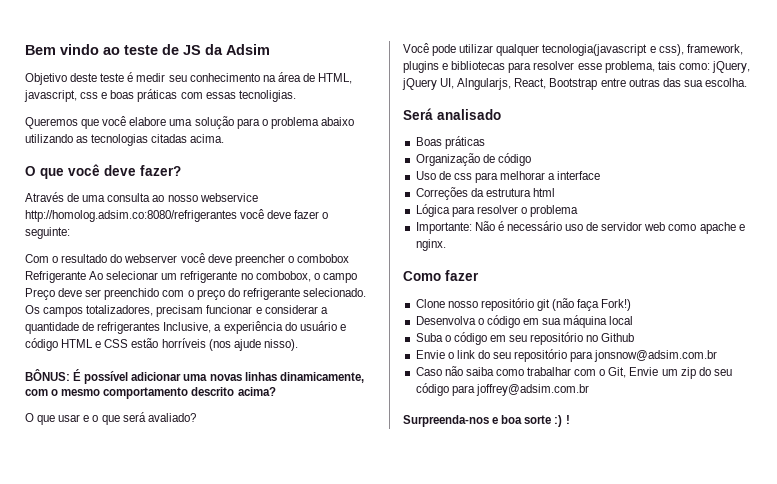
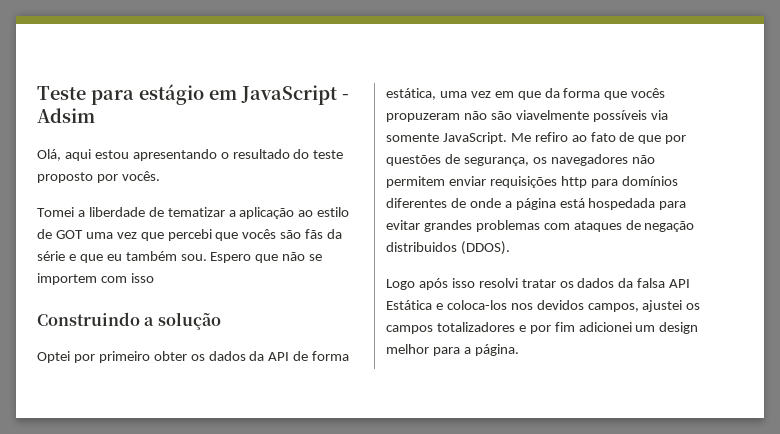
[25,44,270,55] [25,72,353,85] [24,89,296,102] [25,116,354,129] [25,134,225,146] [25,164,181,179] [25,192,258,202] [25,209,329,222] [25,227,70,239] [25,253,349,266] [25,271,357,283] [25,288,366,300] [25,305,328,317] [25,321,346,334] [25,338,298,351] [25,369,364,384] [25,387,276,399] [25,412,196,425] [403,43,743,56] [403,61,750,73] [402,78,747,90] [403,108,501,120] [415,136,485,149] [415,153,531,166] [415,171,601,183] [415,187,555,200] [415,204,579,217] [415,221,745,234] [415,239,446,251] [403,270,479,281] [415,298,632,311] [415,315,634,328] [415,332,635,345] [415,349,718,362] [415,366,732,379] [415,383,589,396] [403,415,570,427] Bem vindo ao teste de JS da Adsim // Objetivo deste teste é medir seu conhecimento na área de HTML, javascript, css e boas práticas com essas tecnoligias. // Queremos que você elabore uma solução para o problema abaixo utilizando as tecnologias citadas acima. // O que você deve fazer? // Através de uma consulta ao nosso webservice http://homolog.adsim.co:8080/refrigerantes você deve fazer o seguinte: // Com o resultado do webserver você deve preencher o combobox Refrigerante Ao selecionar um refrigerante no combobox, o campo Preço deve ser preenchido com o preço do refrigerante selecionado. Os campos totalizadores, precisam funcionar e considerar a quantidade de refrigerantes Inclusive, a experiência do usuário e código HTML e CSS estão horríveis (nos ajude nisso). // BÔNUS: É possível adicionar uma novas linhas dinamicamente, com o mesmo comportamento descrito acima? // O que usar e o que será avaliado? // Você pode utilizar qualquer tecnologia(javascript e css), framework, plugins e bibliotecas para resolver esse problema, tais como: jQuery, jQuery UI, Alngularjs, React, Bootstrap entre outras das sua escolha. // Será analisado // Boas práticas // Organização de código // Uso de css para melhorar a interface // Correções da estrutura html // Lógica para resolver o problema // Importante: Não é necessário uso de servidor web como apache e nginx. // Como fazer // Clone nosso repositório git (não faça Fork!) // Desenvolva o código em sua máquina local // Suba o código em seu repositório no Github // Envie o link do seu repositório para jonsnow@adsim.com.br // Caso não saiba como trabalhar com o Git, Envie um zip do seu código para joffrey@adsim.com.br // Surpreenda-nos e boa sorte :) ! -> [37,84,349,105] [37,108,95,123] [37,149,344,161] [37,171,160,183] [37,207,350,219] [37,229,343,241] [37,251,323,263] [37,273,154,285] [37,312,221,330] [37,351,350,363] [386,88,666,100] [386,110,668,122] [386,132,687,144] [386,154,655,166] [386,176,678,188] [386,198,687,210] [386,220,695,232] [386,241,510,255] [386,278,691,290] [386,300,701,312] [386,322,699,334] [386,344,519,356] Teste para estágio em JavaScript - Adsim // Olá, aqui estou apresentando o resultado do teste proposto por vocês. // Tomei a liberdade de tematizar a aplicação ao estilo de GOT uma vez que percebi que vocês são fãs da série e que eu também sou. Espero que não se importem com isso // Construindo a solução // Optei por primeiro obter os dados da API de forma estática, uma vez em que da forma que vocês propuzeram não são viavelmente possíveis via somente JavaScript. Me refiro ao fato de que por questões de segurança, os navegadores não permitem enviar requisições http para domínios diferentes de onde a página está hospedada para evitar grandes problemas com ataques de negação distribuidos (DDOS). // Logo após isso resolvi tratar os dados da falsa API Estática e coloca-los nos devidos campos, ajustei os campos totalizadores e por fim adicionei um design melhor para a página.

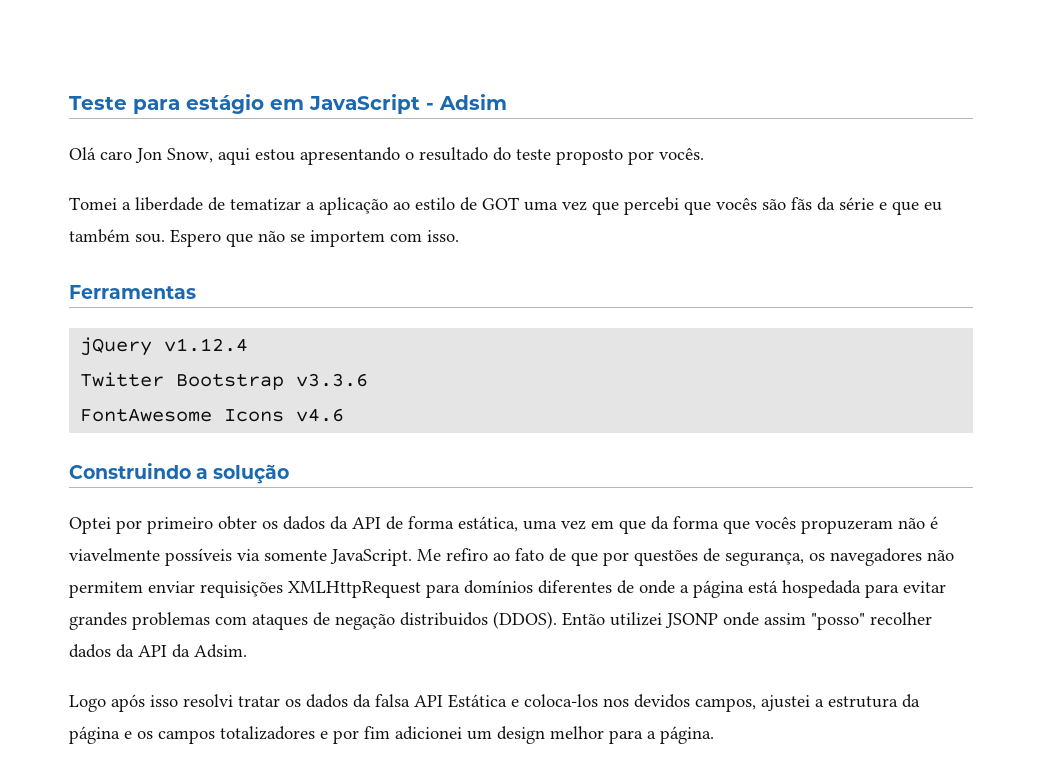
[37,149,61,161] Olá, -> [69,147,213,163] Olá caro Jon Snow,
[130,273,154,283] isso -> [427,230,459,242] [69,285,196,299] [80,337,249,356] [80,372,369,390] [80,408,345,422] isso. // Ferramentas // jQuery v1.12.4 // Twitter Bootstrap v3.3.6 // FontAwesome Icons v4.6
[490,111,512,120] são -> [930,516,938,529] é
[560,176,587,188] http -> [288,581,421,598] XMLHttpRequest
(510, 248) none -> [562,612,932,630] [69,644,247,658] Então utilizei JSONP onde assim "posso" recolher dados da API da Adsim.
(683, 306) none -> [815,694,920,708] [69,726,132,744] a estrutura da página e

